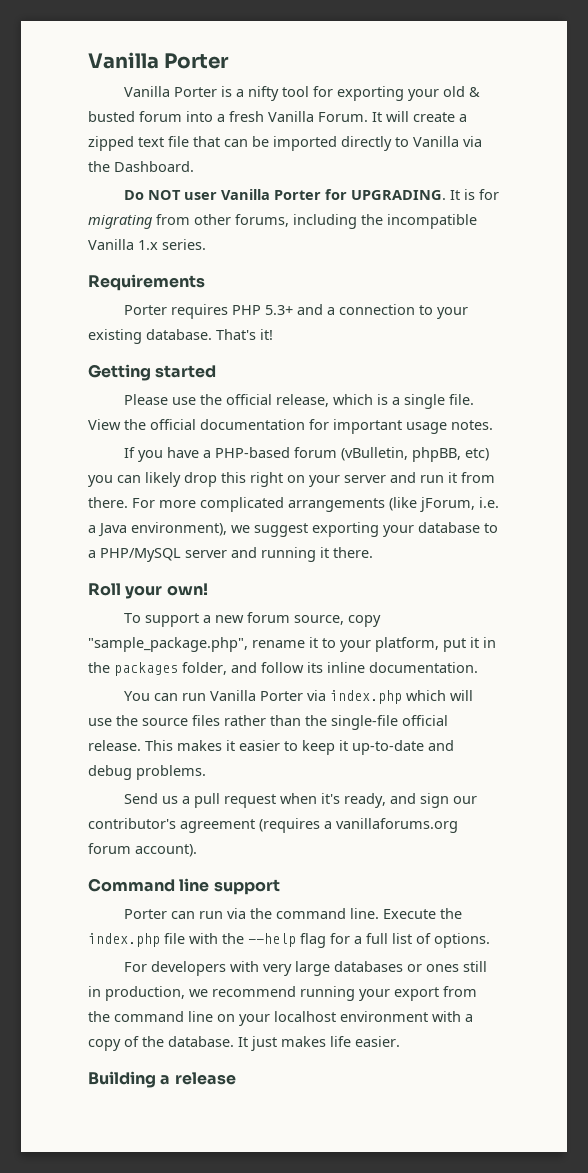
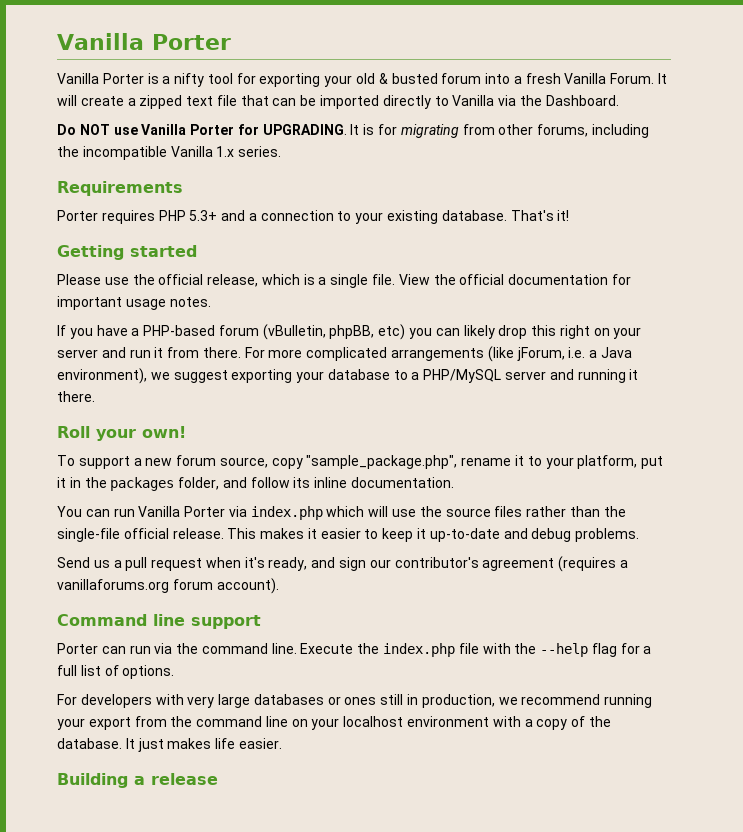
[184,192,218,200] user -> [113,127,138,135] use

